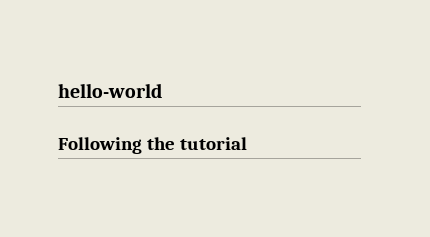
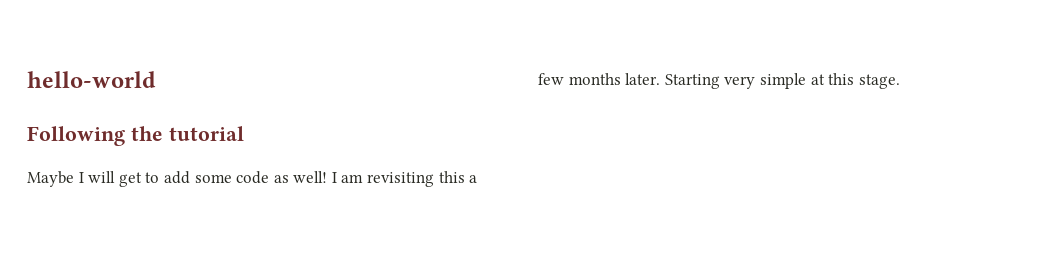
(247, 143) none -> [27,171,478,187] [538,73,900,89] // Maybe I will get to add some code as well! I am revisiting this a few months later. Starting very simple at this stage.

